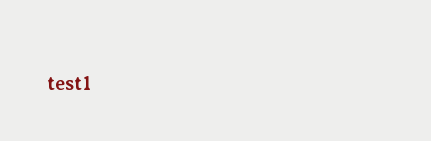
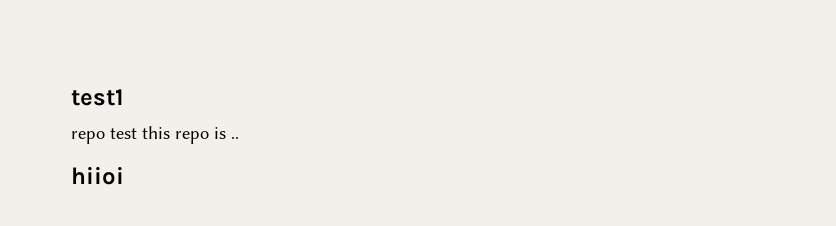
(91, 83) none -> [71,126,239,144] [71,166,124,185] // repo test this repo is .. // hiioi

